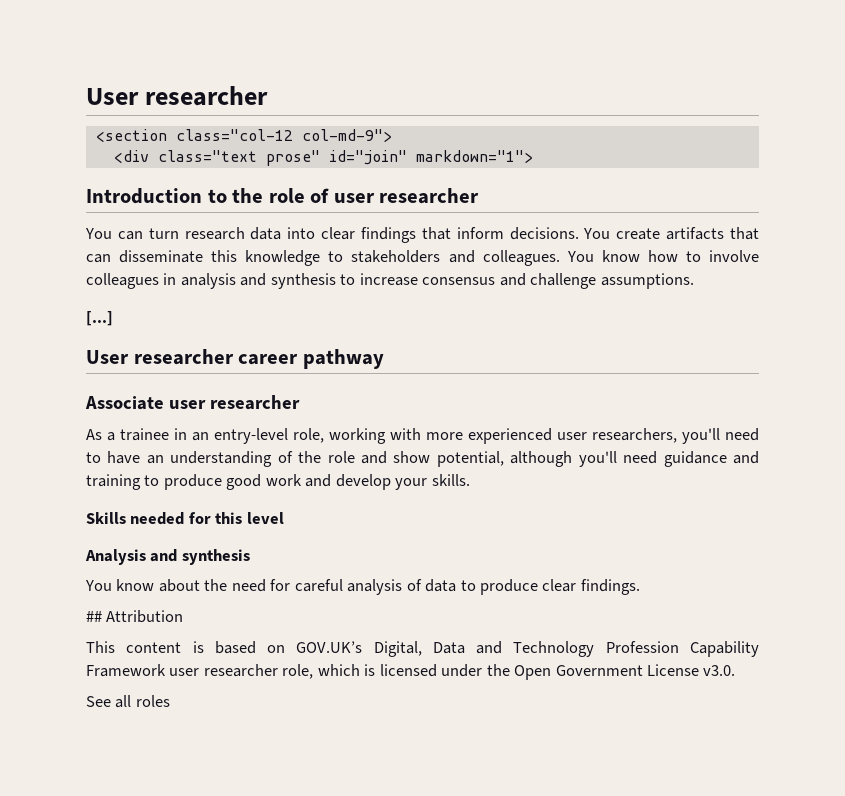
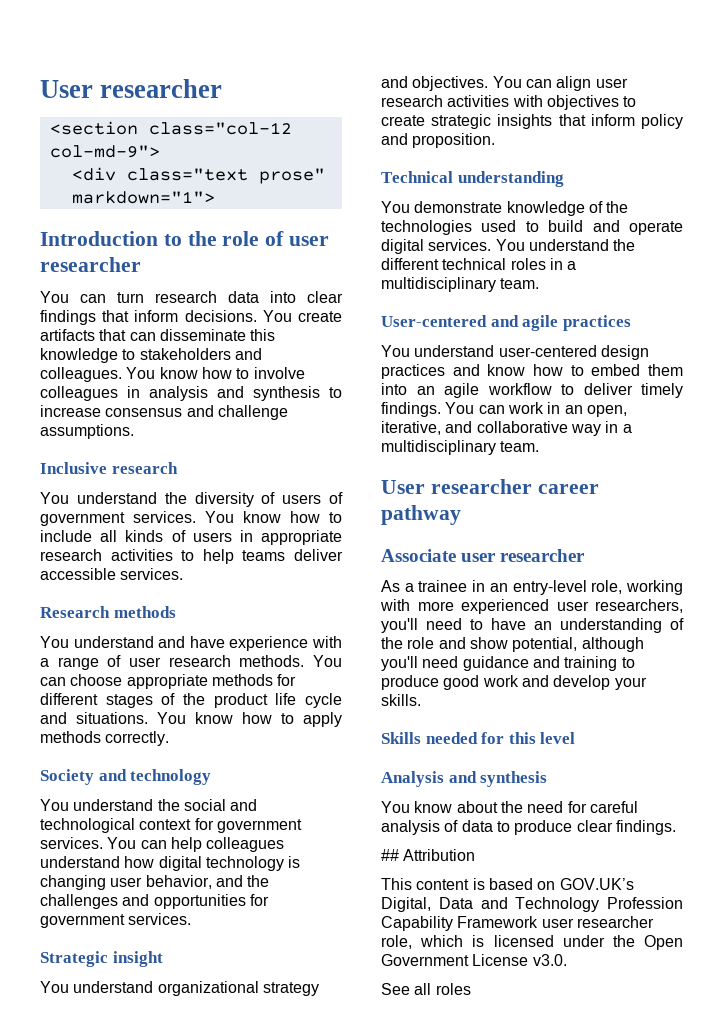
[328,150,407,165] id="join" -> (325, 176) none
[86,311,113,326] [...] -> [40,462,178,474] [40,492,343,507] [40,511,342,526] [40,530,342,545] [40,549,343,564] [40,568,184,580] [40,606,176,618] [40,636,342,651] [40,655,343,670] [40,674,297,689] [40,693,342,708] [40,712,342,727] [40,731,170,746] [40,769,212,785] [40,799,258,811] [40,818,302,833] [40,837,285,852] [40,856,301,871] [40,875,270,890] [40,894,269,909] [40,913,192,928] [40,951,163,967] [40,981,319,996] [381,76,628,91] [381,95,637,110] [381,114,683,129] [381,133,496,148] [381,171,564,187] [381,201,629,216] [381,220,683,235] [381,239,636,254] [381,258,577,270] [381,277,540,292] [381,315,631,331] [381,345,649,360] [381,364,683,379] [381,383,683,398] [381,402,627,417] [381,421,632,436] [381,440,540,455] Inclusive research // You understand the diversity of users of government services. You know how to include all kinds of users in appropriate research activities to help teams deliver accessible services. // Research methods // You understand and have experience with a range of user research methods. You can choose appropriate methods for different stages of the product life cycle and situations. You know how to apply methods correctly. // Society and technology // You understand the social and technological context for government services. You can help colleagues understand how digital technology is changing user behavior, and the challenges and opportunities for government services. // Strategic insight // You understand organizational strategy and objectives. You can align user research activities with objectives to create strategic insights that inform policy and proposition. // Technical understanding // You demonstrate knowledge of the technologies used to build and operate digital services. You understand the different technical roles in a multidisciplinary team. // User-centered and agile practices // You understand user-centered design practices and know how to embed them into an agile workflow to deliver timely findings. You can work in an open, iterative, and collaborative way in a multidisciplinary team.

